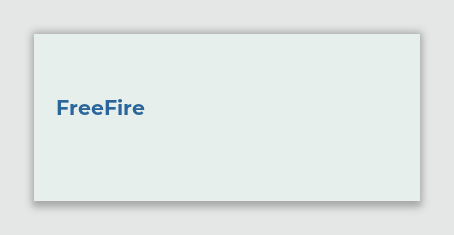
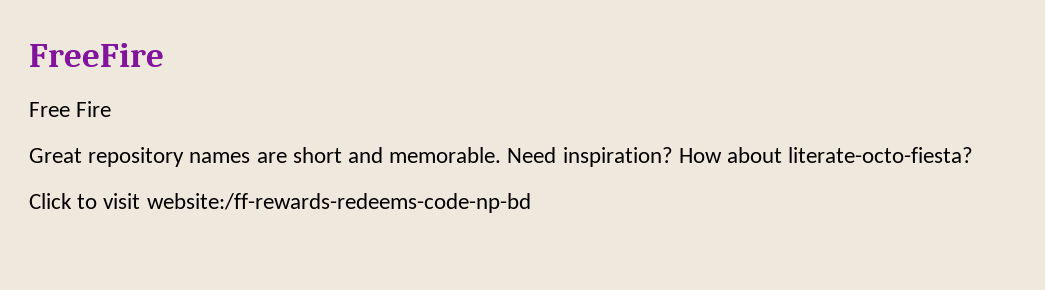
(145, 107) none -> [29,101,112,117] [29,147,974,167] [29,193,531,213] // Free Fire // Great repository names are short and memorable. Need inspiration? How about literate-octo-fiesta? // Click to visit website:/ff-rewards-redeems-code-np-bd

